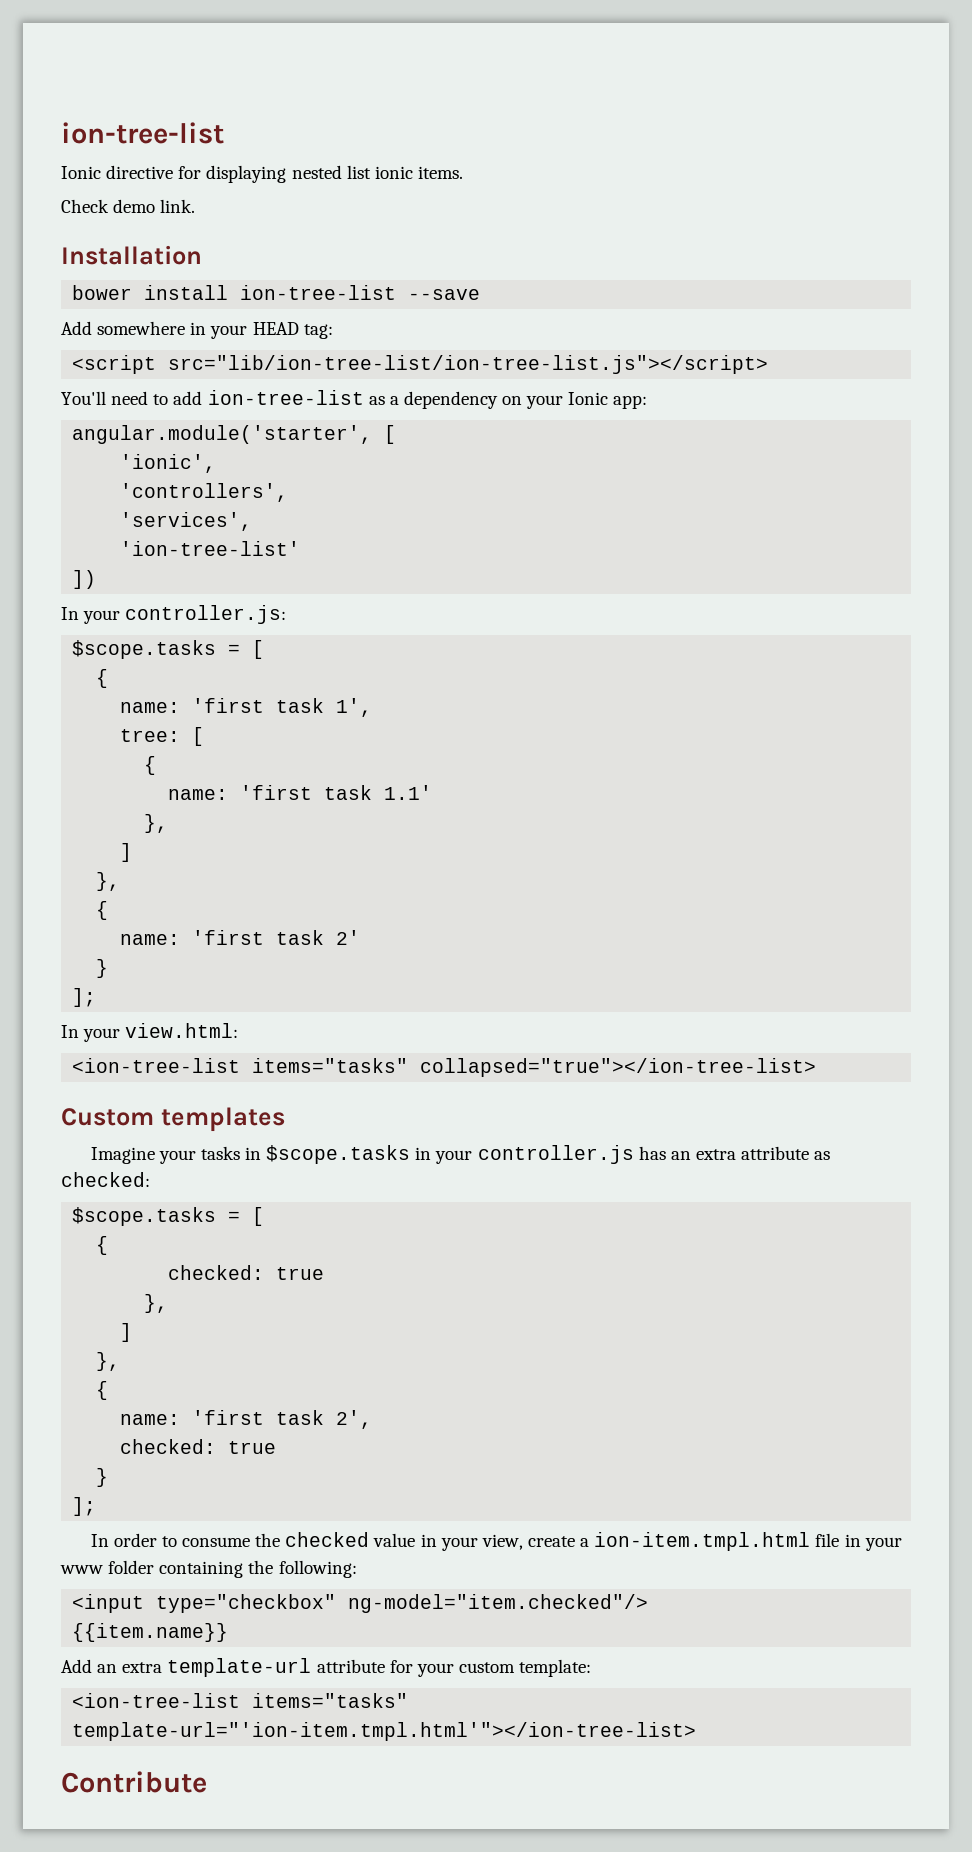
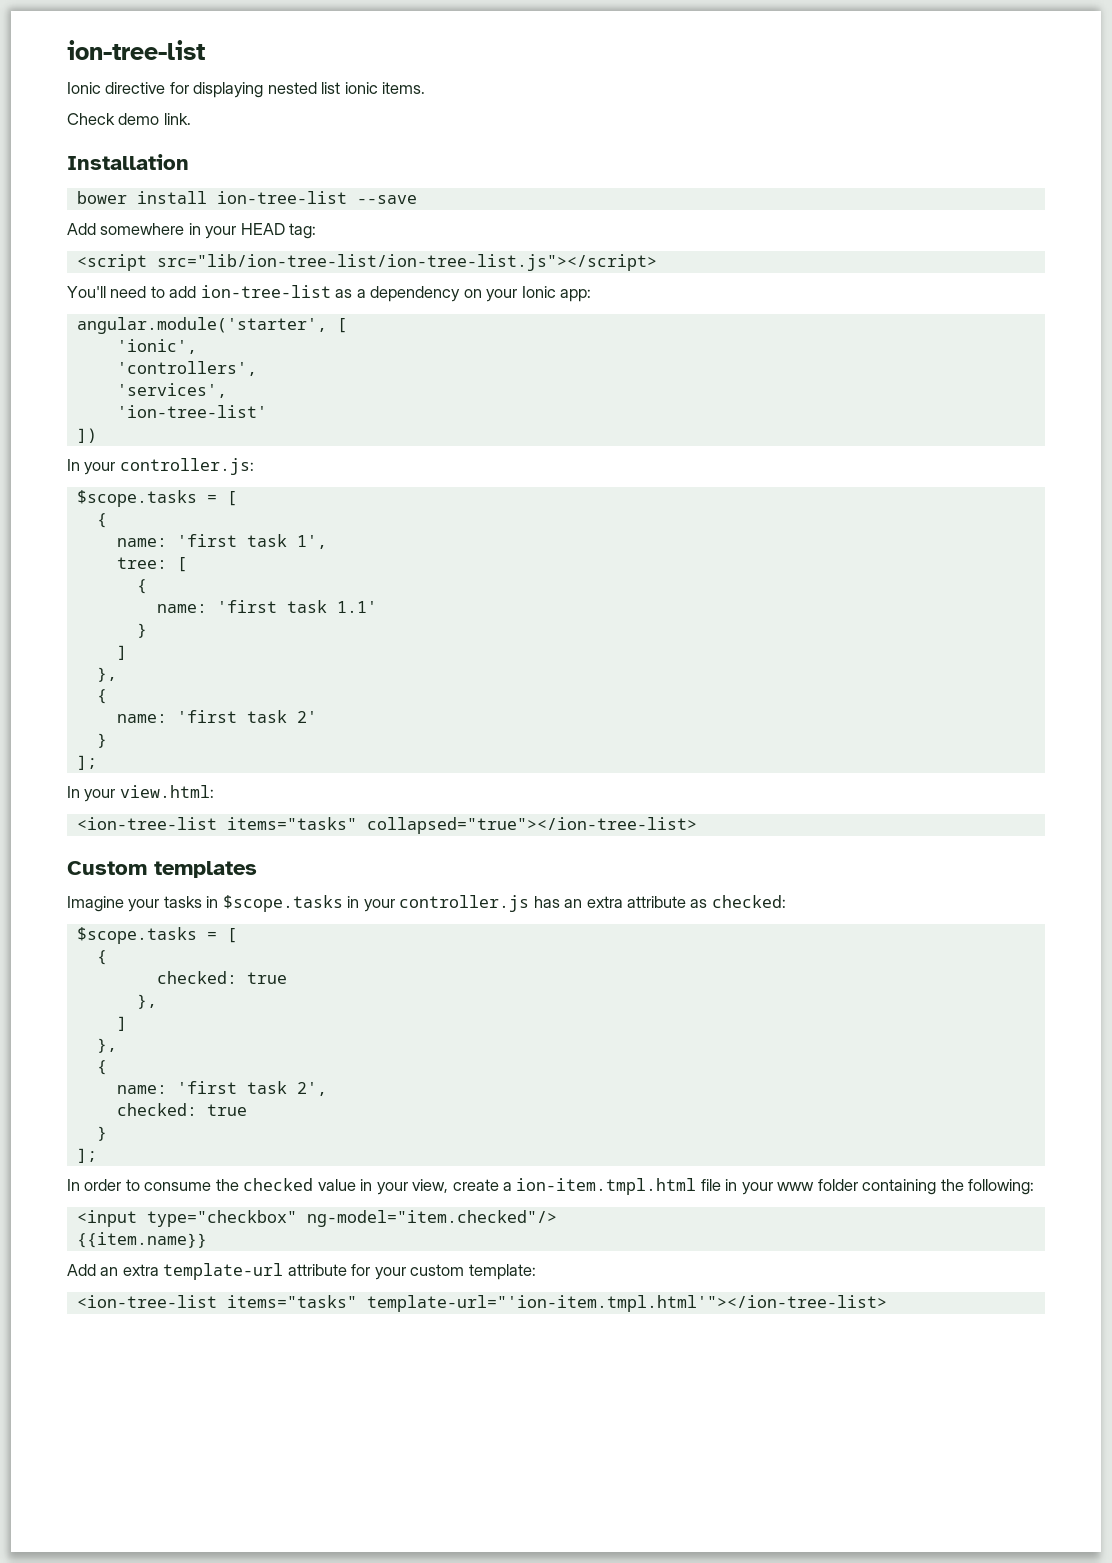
[144,814,169,833] }, -> [136,623,147,638] }
[61,1771,207,1793] // Contribute -> (887, 1303) none

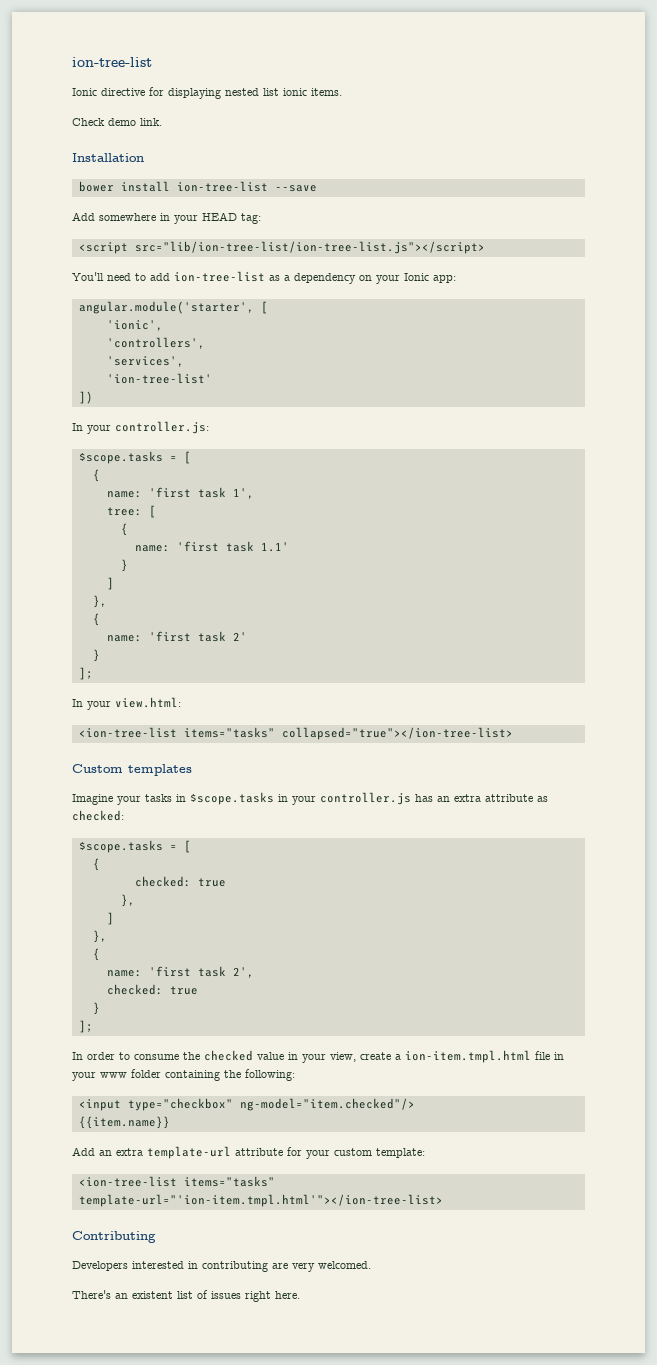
(887, 1303) none -> [72,1231,156,1243] [72,1261,371,1272] [72,1290,300,1302] // Contributing // Developers interested in contributing are very welcomed. // There's an existent list of issues right here.

